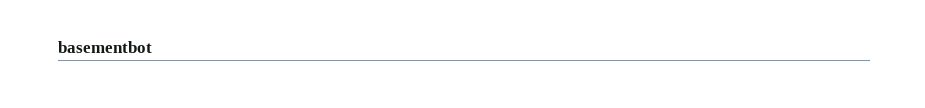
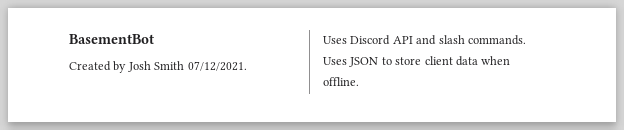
[58,41,152,53] basementbot -> [69,34,154,44] [69,61,247,73] [323,35,526,45] [323,56,511,67] [323,77,359,86] BasementBot // Created by Josh Smith 07/12/2021. // Uses Discord API and slash commands. Uses JSON to store client data when offline.

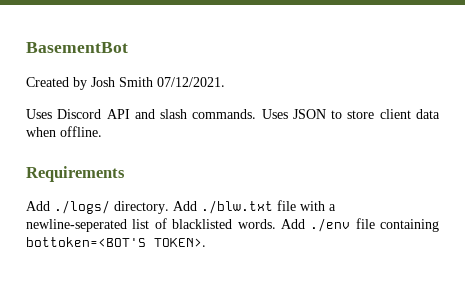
(359, 81) none -> [26,166,125,182] [26,200,336,214] [26,218,439,232] [26,237,206,247] // Requirements // Add ./logs/ directory. Add ./blw.txt file with a newline-seperated list of blacklisted words. Add ./env file containing bottoken=<BOT'S TOKEN>.

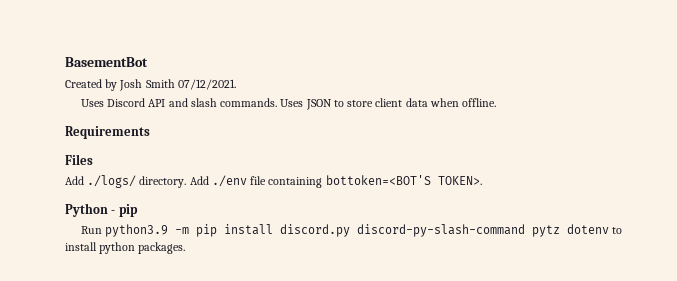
(125, 174) none -> [65,154,93,165] // Files
[201,200,336,214] [26,218,305,232] ./blw.txt file with a newline-seperated list of blacklisted words. Add -> (209, 180) none
(206, 242) none -> [65,203,138,217] [80,224,623,237] [65,242,186,254] // Python - pip // Run python3.9 -m pip install discord.py discord-py-slash-command pytz dotenv to install python packages.

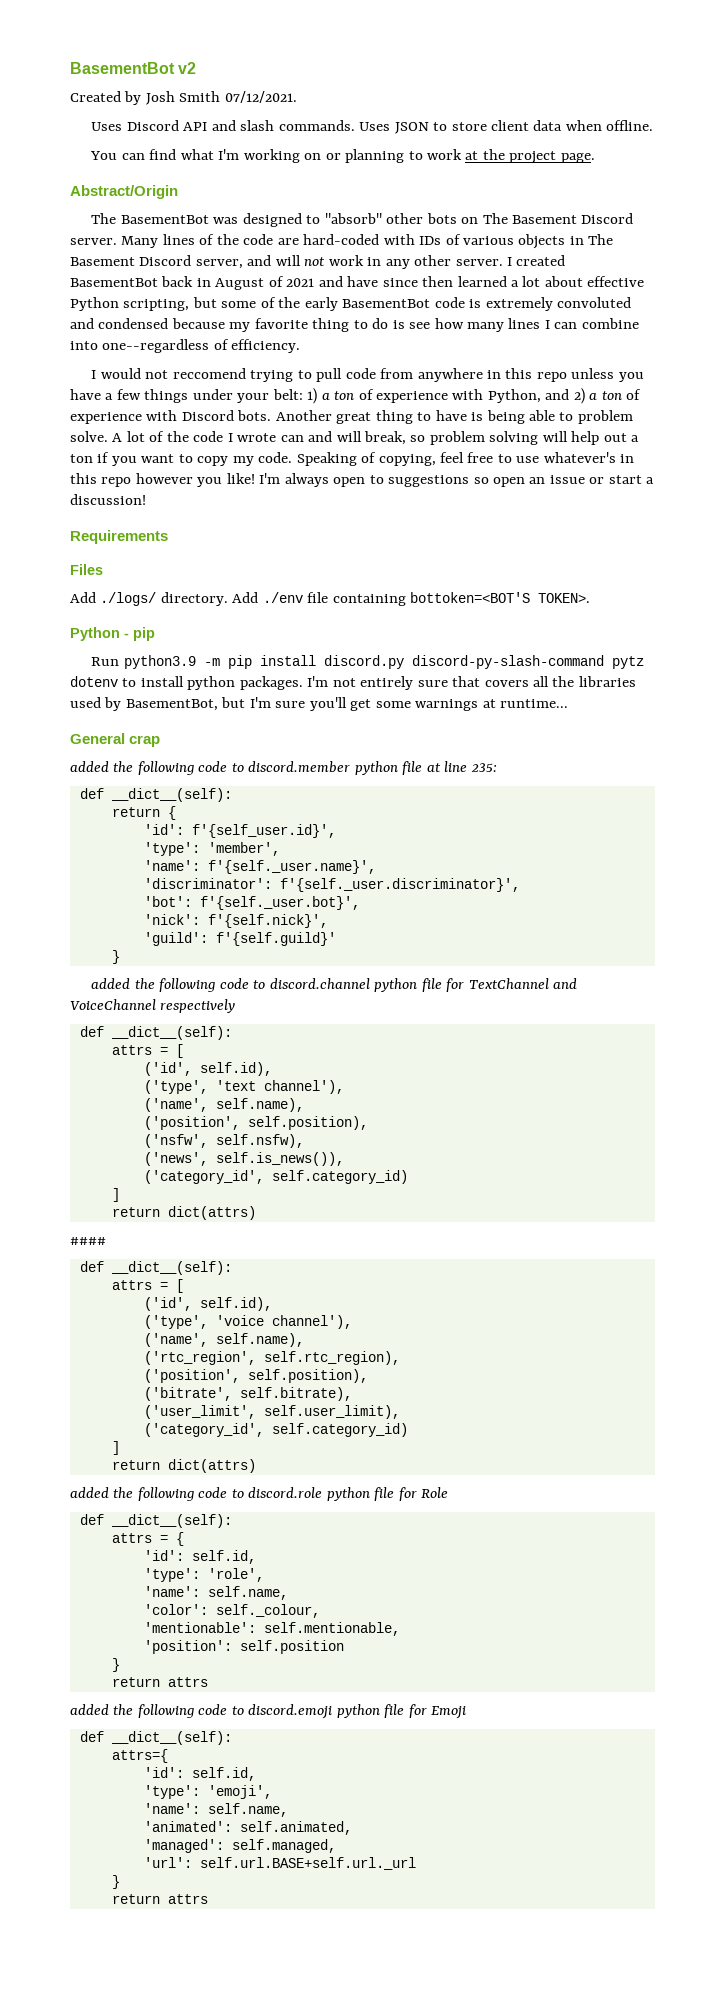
[65,57,148,67] BasementBot -> [70,62,197,74] BasementBot v2
(497, 102) none -> [90,149,595,164] [70,185,178,199] [91,213,634,227] [70,234,614,249] [70,255,566,269] [70,276,645,290] [70,297,632,311] [70,318,639,332] [70,339,301,353] [91,368,644,382] [70,388,642,404] [70,410,633,424] [70,431,640,445] [70,452,635,466] [70,473,655,487] [70,494,146,505] // You can find what I'm working on or planning to work at the project page. // Abstract/Origin // The BasementBot was designed to "absorb" other bots on The Basement Discord server. Many lines of the code are hard-coded with IDs of various objects in The Basement Discord server, and will not work in any other server. I created BasementBot back in August of 2021 and have since then learned a lot about effective Python scripting, but some of the early BasementBot code is extremely convoluted and condensed because my favorite thing to do is see how many lines I can combine into one--regardless of efficiency. // I would not reccomend trying to pull code from anywhere in this repo unless you have a few things under your belt: 1) a ton of experience with Python, and 2) a ton of experience with Discord bots. Another great thing to have is being able to problem solve. A lot of the code I wrote can and will break, so problem solving will help out a ton if you want to copy my code. Speaking of copying, feel free to use whatever's in this repo however you like! I'm always open to suggestions so open an issue or start a discussion!
(186, 248) none -> [307,676,636,690] [70,697,569,711] [70,733,161,747] [70,761,497,775] [79,788,232,802] [111,806,176,820] [143,824,336,838] [143,842,280,856] [143,860,376,874] [143,878,520,892] [143,896,360,910] [143,914,328,928] [143,932,336,946] [111,950,120,964] [91,978,578,992] [70,999,236,1013] [79,1026,232,1040] [111,1044,184,1058] [143,1062,272,1076] [143,1080,344,1094] [143,1098,304,1112] [143,1116,368,1130] [143,1134,304,1148] [143,1152,344,1166] [143,1170,408,1184] [111,1188,120,1202] [111,1206,256,1220] [70,1237,106,1245] [79,1261,232,1275] [111,1279,184,1293] [143,1297,272,1311] [143,1315,352,1329] [143,1333,304,1347] [143,1351,400,1365] [143,1369,368,1383] [143,1387,352,1401] [143,1405,400,1419] [143,1423,408,1437] [111,1441,120,1455] [111,1459,256,1473] [70,1487,449,1501] [79,1514,232,1528] [111,1532,184,1546] [143,1550,256,1564] [143,1568,264,1582] [143,1586,288,1600] [143,1604,320,1618] [143,1622,400,1636] [143,1640,344,1654] [111,1658,120,1672] [111,1677,208,1687] [70,1704,467,1719] [79,1731,232,1745] [111,1749,168,1763] [143,1767,256,1781] [143,1785,272,1799] [143,1803,288,1817] [143,1821,352,1835] [143,1839,336,1853] [143,1857,416,1870] [111,1875,120,1889] [111,1894,208,1904] I'm not entirely sure that covers all the libraries used by BasementBot, but I'm sure you'll get some warnings at runtime... // General crap // added the following code to discord.member python file at line 235: // def __dict__(self): // return { // 'id': f'{self_user.id}', // 'type': 'member', // 'name': f'{self._user.name}', // 'discriminator': f'{self._user.discriminator}', // 'bot': f'{self._user.bot}', // 'nick': f'{self.nick}', // 'guild': f'{self.guild}' // } // added the following code to discord.channel python file for TextChannel and VoiceChannel respectively // def __dict__(self): // attrs = [ // ('id', self.id), // ('type', 'text channel'), // ('name', self.name), // ('position', self.position), // ('nsfw', self.nsfw), // ('news', self.is_news()), // ('category_id', self.category_id) // ] // return dict(attrs) // #### // def __dict__(self): // attrs = [ // ('id', self.id), // ('type', 'voice channel'), // ('name', self.name), // ('rtc_region', self.rtc_region), // ('position', self.position), // ('bitrate', self.bitrate), // ('user_limit', self.user_limit), // ('category_id', self.category_id) // ] // return dict(attrs) // added the following code to discord.role python file for Role // def __dict__(self): // attrs = { // 'id': self.id, // 'type': 'role', // 'name': self.name, // 'color': self._colour, // 'mentionable': self.mentionable, // 'position': self.position // } // return attrs // added the following code to discord.emoji python file for Emoji // def __dict__(self): // attrs={ // 'id': self.id, // 'type': 'emoji', // 'name': self.name, // 'animated': self.animated, // 'managed': self.managed, // 'url': self.url.BASE+self.url._url // } // return attrs

